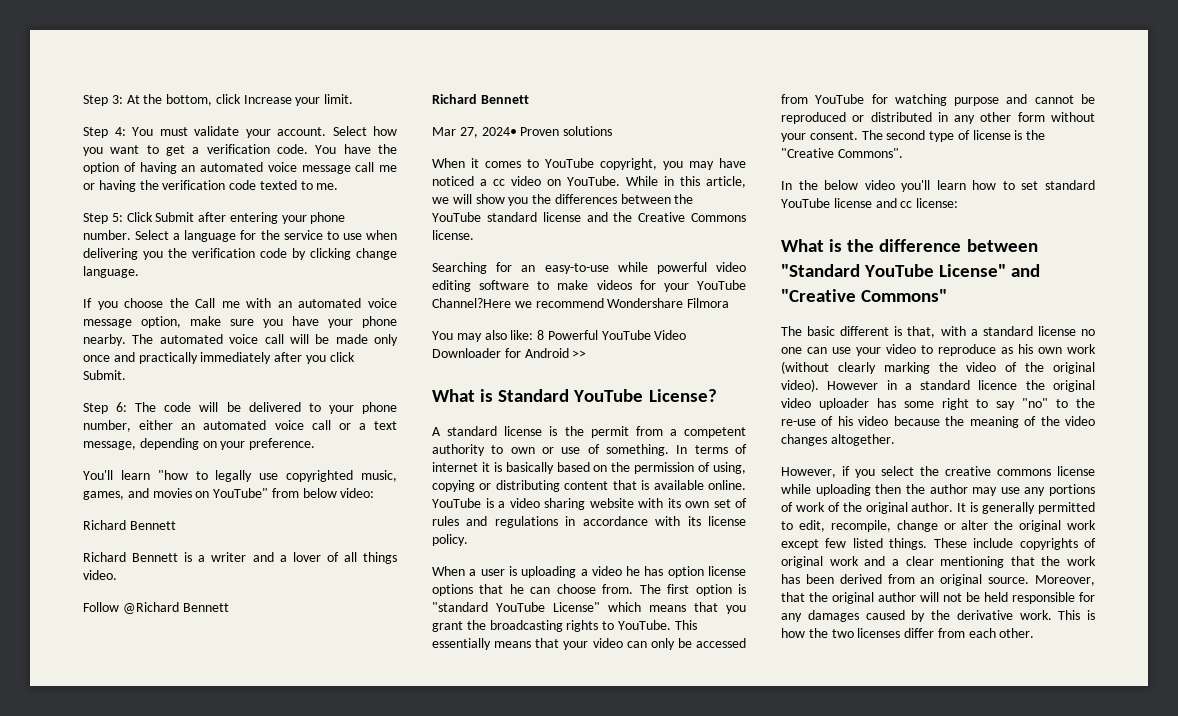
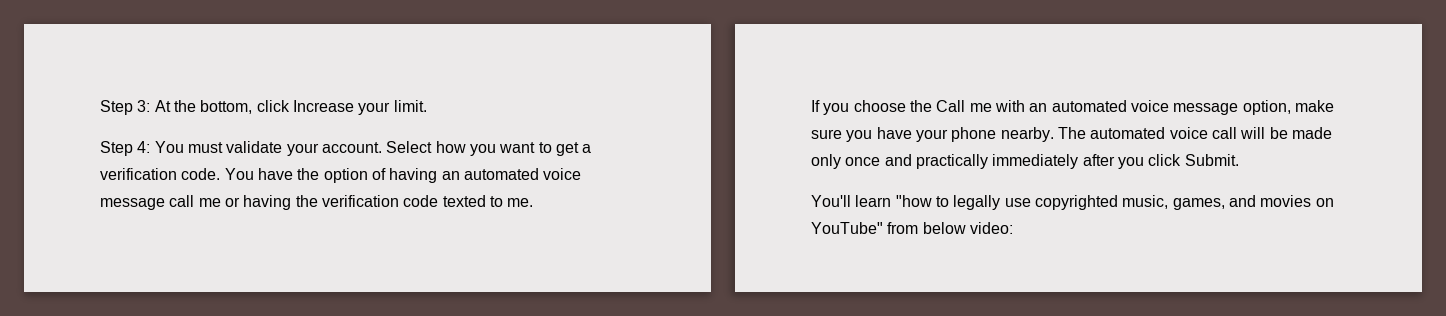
[83,212,346,224] [83,230,397,242] [83,248,397,260] [83,266,139,278] // Step 5: Click Submit after entering your phone number. Select a language for the service to use when delivering you the verification code by clicking change language. -> (534, 202) none
[83,402,397,414] [83,420,397,432] [83,438,316,450] // Step 6: The code will be delivered to your phone number, either an automated voice call or a text message, depending on your preference. -> (1239, 160) none
[83,520,176,530] [83,552,397,564] [83,570,117,580] [83,602,229,614] [432,94,529,104] [432,126,613,138] [432,158,746,170] [432,176,746,188] [432,194,694,206] [432,212,746,222] [432,230,474,240] [432,262,746,274] [432,280,746,292] [432,298,730,308] [432,330,687,342] [432,348,587,358] [432,389,717,402] [432,426,746,438] [432,444,747,456] [432,462,746,474] [432,480,746,492] [432,498,747,510] [432,516,746,528] [432,534,468,546] [432,566,746,578] [432,584,746,596] [432,602,746,614] [432,620,697,632] [432,638,746,650] [781,94,1095,106] [781,112,1095,124] [781,130,1046,142] [781,148,903,158] [781,180,1095,192] [781,198,959,208] [781,239,1038,252] [781,264,1041,277] [781,289,948,302] [781,326,1095,338] [781,344,1096,356] [781,361,1095,374] [781,379,1095,392] [781,398,1095,410] [781,416,1095,428] [781,434,895,446] [781,466,1095,478] [781,484,1095,496] [781,502,1095,514] [781,520,1096,532] [781,538,1096,550] [781,556,1096,568] [781,574,1095,586] [781,592,1095,604] [781,610,1095,622] [781,628,1035,638] // Richard Bennett // Richard Bennett is a writer and a lover of all things video. // Follow @Richard Bennett // Richard Bennett // Mar 27, 2024• Proven solutions // When it comes to YouTube copyright, you may have noticed a cc video on YouTube. While in this article, we will show you the differences between the YouTube standard license and the Creative Commons license. // Searching for an easy-to-use while powerful video editing software to make videos for your YouTube Channel?Here we recommend Wondershare Filmora // You may also like: 8 Powerful YouTube Video Downloader for Android >> // What is Standard YouTube License? // A standard license is the permit from a competent authority to own or use of something. In terms of internet it is basically based on the permission of using, copying or distributing content that is available online. YouTube is a video sharing website with its own set of rules and regulations in accordance with its license policy. // When a user is uploading a video he has option license options that he can choose from. The first option is "standard YouTube License" which means that you grant the broadcasting rights to YouTube. This essentially means that your video can only be accessed from YouTube for watching purpose and cannot be reproduced or distributed in any other form without your consent. The second type of license is the "Creative Commons". // In the below video you'll learn how to set standard YouTube license and cc license: // What is the difference between "Standard YouTube License" and "Creative Commons" // The basic different is that, with a standard license no one can use your video to reproduce as his own work (without clearly marking the video of the original video). However in a standard licence the original video uploader has some right to say "no" to the re-use of his video because the meaning of the video changes altogether. // However, if you select the creative commons license while uploading then the author may use any portions of work of the original author. It is generally permitted to edit, recompile, change or alter the original work except few listed things. These include copyrights of original work and a clear mentioning that the work has been derived from an original source. Moreover, that the original author will not be held responsible for any damages caused by the derivative work. This is how the two licenses differ from each other. -> (1013, 228) none

